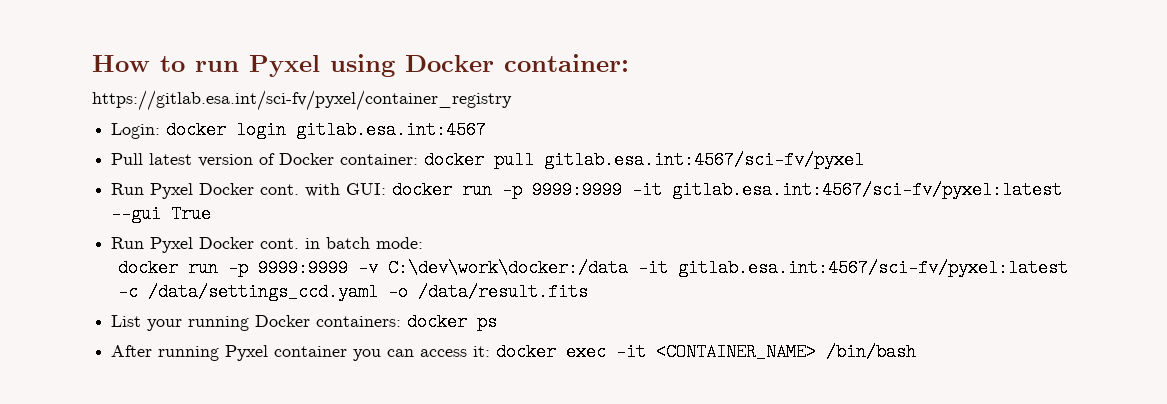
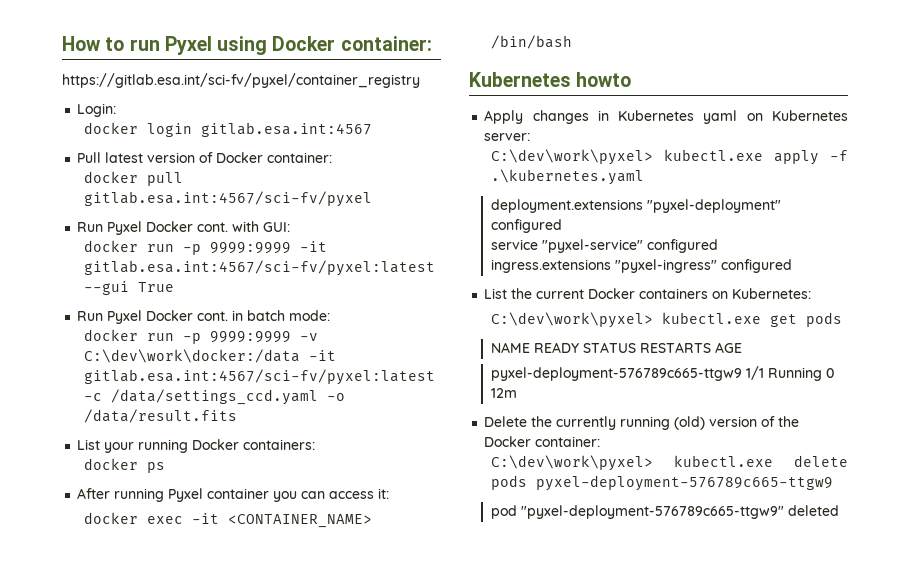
(161, 131) none -> (117, 110) //
(419, 159) none -> (333, 157) //
(387, 189) none -> (291, 227) //
(402, 321) none -> (316, 444) //
(491, 351) none -> (390, 493) //
(917, 352) none -> [469,72,632,87] [484,110,848,124] [484,133,531,141] [491,149,848,165] [491,169,645,185] [491,199,782,213] [491,219,563,233] [491,239,719,253] [491,259,793,273] [484,288,812,299] [491,312,843,328] [491,342,743,353] [491,366,835,381] [491,388,518,398] [484,416,800,430] [484,436,601,447] [491,455,848,471] [491,475,834,491] [491,505,840,519] // Kubernetes howto // Apply changes in Kubernetes yaml on Kubernetes server: // C:\dev\work\pyxel> kubectl.exe apply -f .\kubernetes.yaml // deployment.extensions "pyxel-deployment" configured // service "pyxel-service" configured // ingress.extensions "pyxel-ingress" configured // List the current Docker containers on Kubernetes: // C:\dev\work\pyxel> kubectl.exe get pods // NAME READY STATUS RESTARTS AGE // pyxel-deployment-576789c665-ttgw9 1/1 Running 0 12m // Delete the currently running (old) version of the Docker container: // C:\dev\work\pyxel> kubectl.exe delete pods pyxel-deployment-576789c665-ttgw9 // pod "pyxel-deployment-576789c665-ttgw9" deleted

